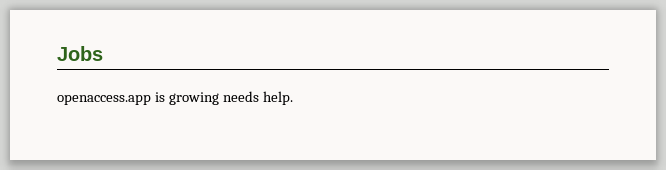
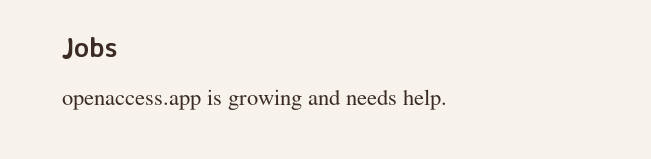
(219, 98) none -> [308,89,342,105] and

